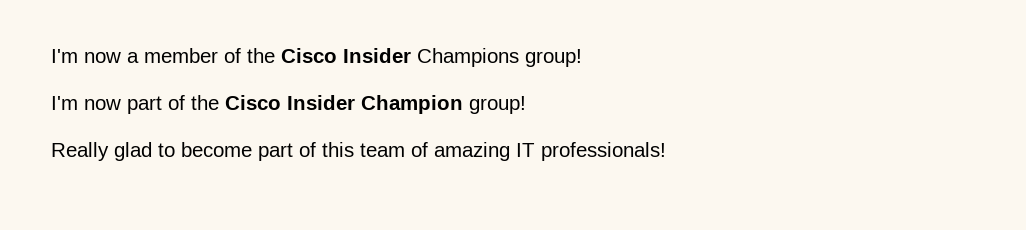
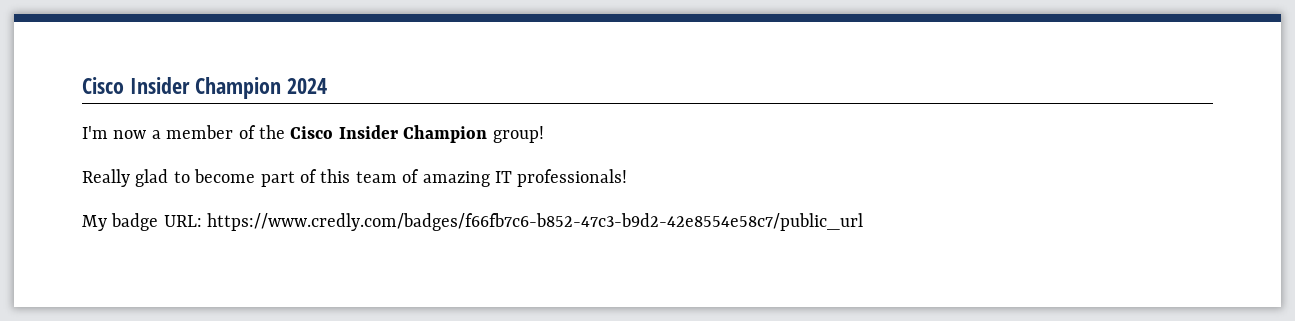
(51, 56) none -> [82,77,327,99] Cisco Insider Champion 2024 //
[417,48,582,67] [51,95,355,114] Champions group! // I'm now part of the Cisco Insider -> (398, 132) none
(666, 151) none -> [82,213,864,231] // My badge URL: https://www.credly.com/badges/f66fb7c6-b852-47c3-b9d2-42e8554e58c7/public_url

